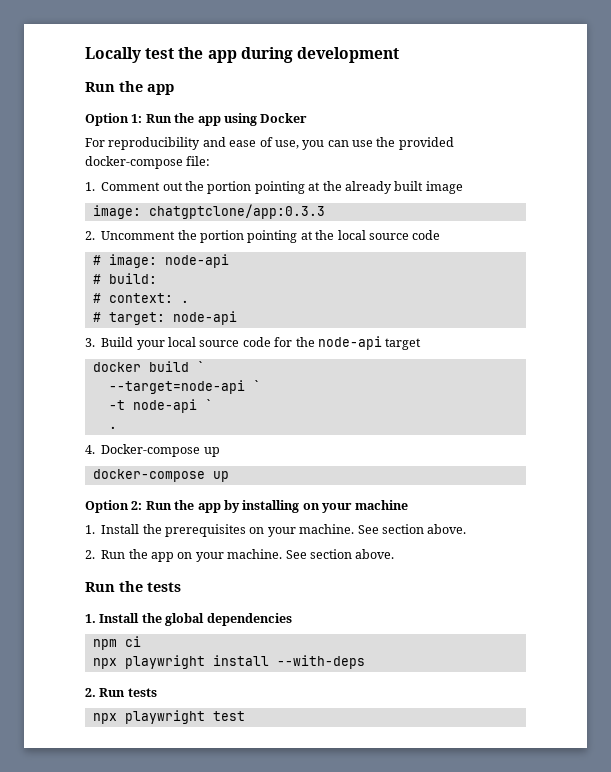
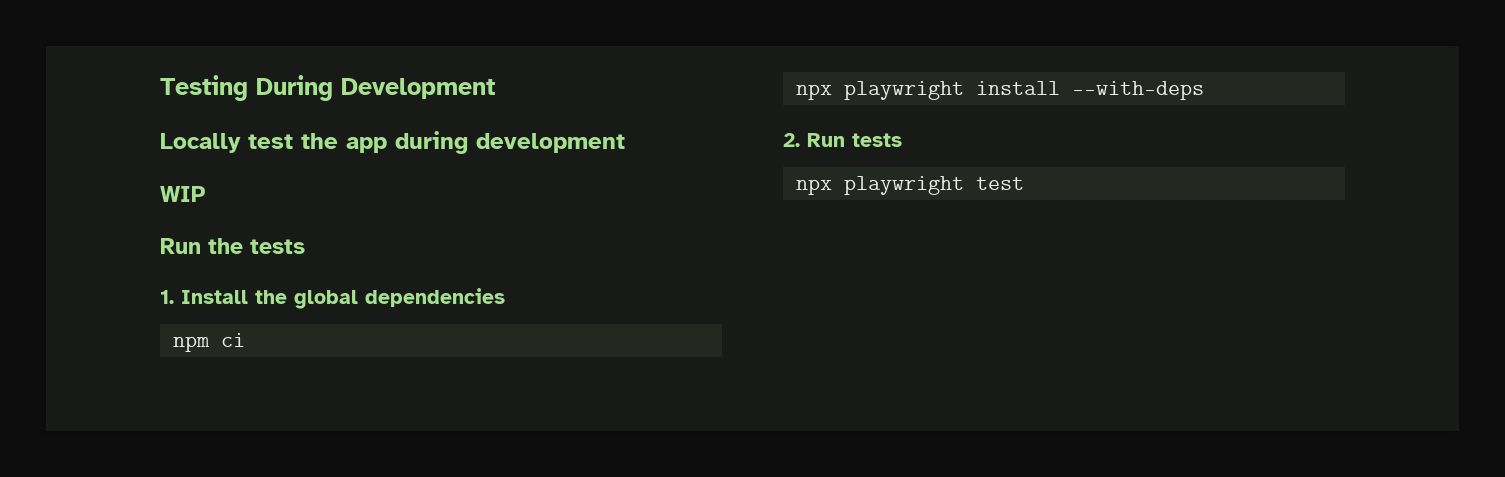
(85, 55) none -> [160,75,495,101] Testing During Development //
[85,81,174,95] [85,113,308,126] [85,137,454,150] [85,156,211,169] [85,181,463,194] [92,204,325,219] [85,230,441,243] [92,254,229,268] [92,273,157,284] [92,293,189,303] [92,311,237,325] [85,336,422,350] [92,361,205,372] [108,380,261,394] [108,399,213,413] [108,426,117,429] [85,444,220,457] [92,469,229,482] [85,500,409,513] [85,524,467,537] [85,549,395,562] Run the app // Option 1: Run the app using Docker // For reproducibility and ease of use, you can use the provided docker-compose file: // 1. Comment out the portion pointing at the already built image // image: chatgptclone/app:0.3.3 // 2. Uncomment the portion pointing at the local source code // # image: node-api // # build: // # context: . // # target: node-api // 3. Build your local source code for the node-api target // docker build ` // --target=node-api ` // -t node-api ` // . // 4. Docker-compose up // docker-compose up // Option 2: Run the app by installing on your machine // 1. Install the prerequisites on your machine. See section above. // 2. Run the app on your machine. See section above. -> [160,186,205,202] WIP

